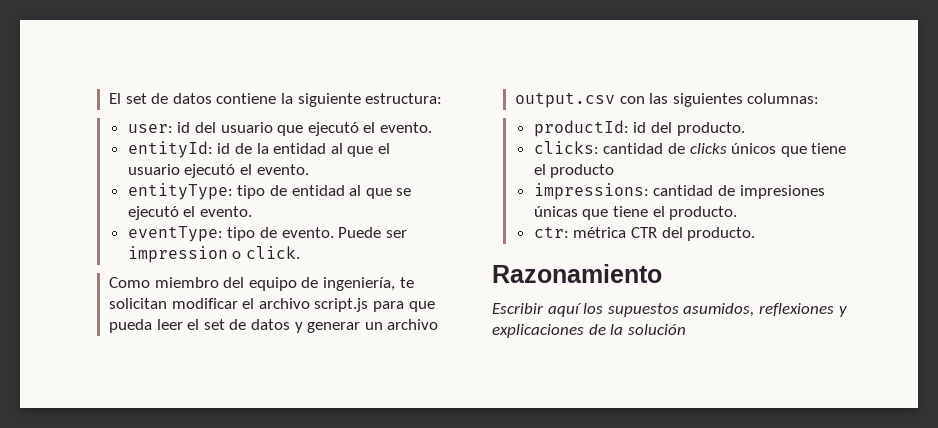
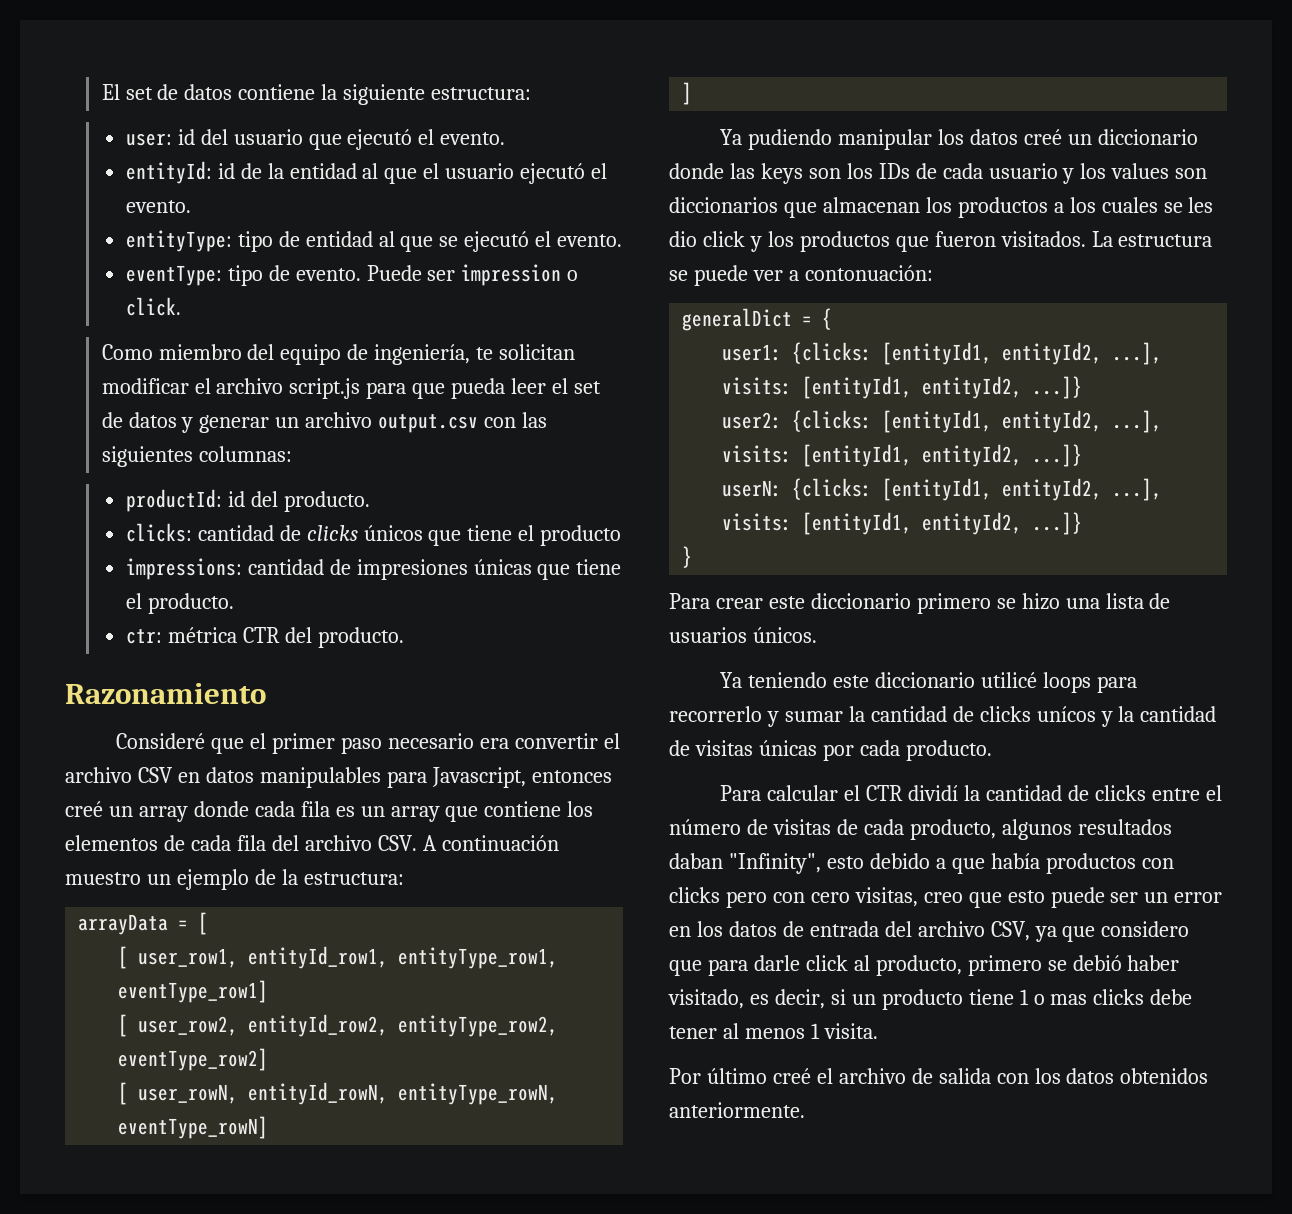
[492,303,847,317] [492,324,686,338] Escribir aquí los supuestos asumidos, reflexiones y explicaciones de la solución -> [116,733,620,754] [65,767,612,788] [65,801,594,822] [65,835,559,851] [65,869,404,890] [78,912,209,935] [118,946,559,969] [118,980,269,1003] [118,1014,559,1037] [118,1048,269,1071] [118,1082,559,1105] [118,1116,269,1139] [682,82,693,105] [720,129,1198,150] [669,163,1208,184] [669,197,1214,218] [669,231,1213,252] [669,265,933,286] [682,308,833,331] [722,342,1163,365] [722,376,1083,399] [722,410,1163,433] [722,444,1083,467] [722,478,1163,501] [722,512,1083,535] [682,546,693,568] [669,593,1171,614] [669,627,817,643] [720,672,1137,693] [669,706,1217,727] [669,740,992,761] [720,785,1222,801] [669,819,1172,840] [669,853,1174,874] [669,887,1223,908] [669,921,1190,942] [669,955,1180,976] [668,989,1193,1010] [669,1023,878,1039] [669,1068,1209,1084] [669,1102,805,1118] Consideré que el primer paso necesario era convertir el archivo CSV en datos manipulables para Javascript, entonces creé un array donde cada fila es un array que contiene los elementos de cada fila del archivo CSV. A continuación muestro un ejemplo de la estructura: // arrayData = [ // [ user_row1, entityId_row1, entityType_row1, eventType_row1] // [ user_row2, entityId_row2, entityType_row2, eventType_row2] // [ user_rowN, entityId_rowN, entityType_rowN, eventType_rowN] // ] // Ya pudiendo manipular los datos creé un diccionario donde las keys son los IDs de cada usuario y los values son diccionarios que almacenan los productos a los cuales se les dio click y los productos que fueron visitados. La estructura se puede ver a contonuación: // generalDict = { // user1: {clicks: [entityId1, entityId2, ...], visits: [entityId1, entityId2, ...]} // user2: {clicks: [entityId1, entityId2, ...], visits: [entityId1, entityId2, ...]} // userN: {clicks: [entityId1, entityId2, ...], visits: [entityId1, entityId2, ...]} // } // Para crear este diccionario primero se hizo una lista de usuarios únicos. // Ya teniendo este diccionario utilicé loops para recorrerlo y sumar la cantidad de clicks unícos y la cantidad de visitas únicas por cada producto. // Para calcular el CTR dividí la cantidad de clicks entre el número de visitas de cada producto, algunos resultados daban "Infinity", esto debido a que había productos con clicks pero con cero visitas, creo que esto puede ser un error en los datos de entrada del archivo CSV, ya que considero que para darle click al producto, primero se debió haber visitado, es decir, si un producto tiene 1 o mas clicks debe tener al menos 1 visita. // Por último creé el archivo de salida con los datos obtenidos anteriormente.

